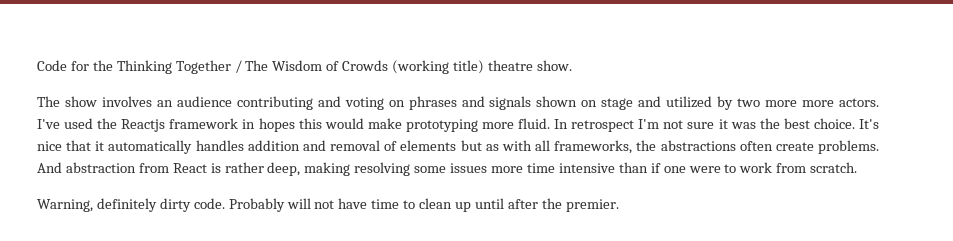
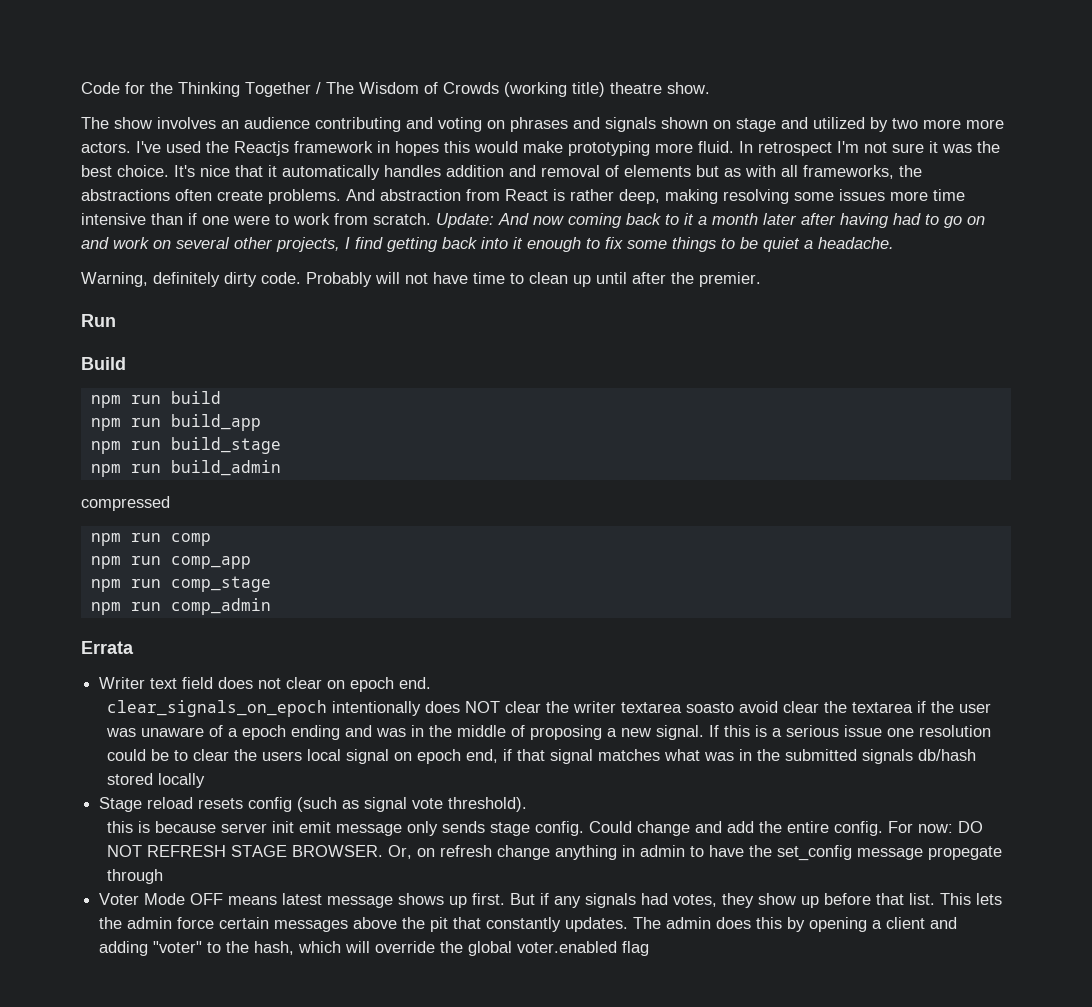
(858, 167) none -> [436,213,985,228] [81,237,894,252] Update: And now coming back to it a month later after having had to go on and work on several other projects, I find getting back into it enough to fix some things to be quiet a headache.
(619, 205) none -> [81,314,116,327] [81,357,126,370] [90,391,221,408] [90,414,261,431] [90,437,281,454] [90,460,281,477] [81,496,170,511] [90,533,211,546] [90,556,251,569] [90,576,271,592] [90,598,271,615] [81,641,134,654] [99,677,432,692] [107,700,992,717] [106,725,992,740] [107,749,977,764] [107,773,206,788] [99,797,528,812] [107,821,984,836] [107,845,1003,861] [107,869,164,884] [99,893,1003,908] [99,917,958,932] [99,941,650,956] // Run // Build // npm run build // npm run build_app // npm run build_stage // npm run build_admin // compressed // npm run comp // npm run comp_app // npm run comp_stage // npm run comp_admin // Errata // Writer text field does not clear on epoch end. // clear_signals_on_epoch intentionally does NOT clear the writer textarea soasto avoid clear the textarea if the user was unaware of a epoch ending and was in the middle of proposing a new signal. If this is a serious issue one resolution could be to clear the users local signal on epoch end, if that signal matches what was in the submitted signals db/hash stored locally // Stage reload resets config (such as signal vote threshold). // this is because server init emit message only sends stage config. Could change and add the entire config. For now: DO NOT REFRESH STAGE BROWSER. Or, on refresh change anything in admin to have the set_config message propegate through // Voter Mode OFF means latest message shows up first. But if any signals had votes, they show up before that list. This lets the admin force certain messages above the pit that constantly updates. The admin does this by opening a client and adding "voter" to the hash, which will override the global voter.enabled flag

